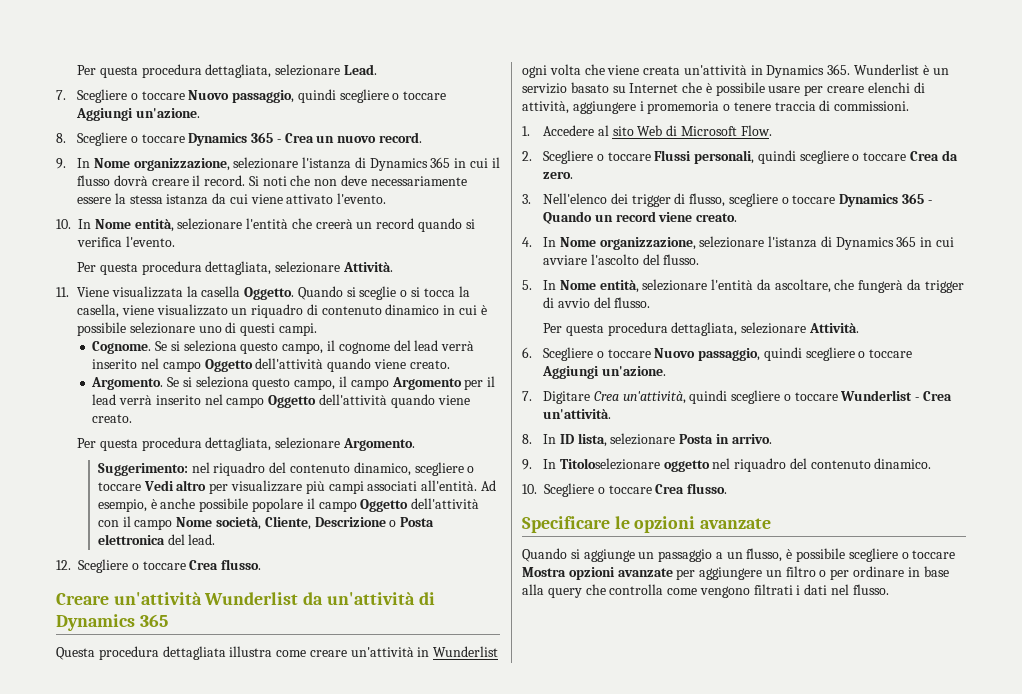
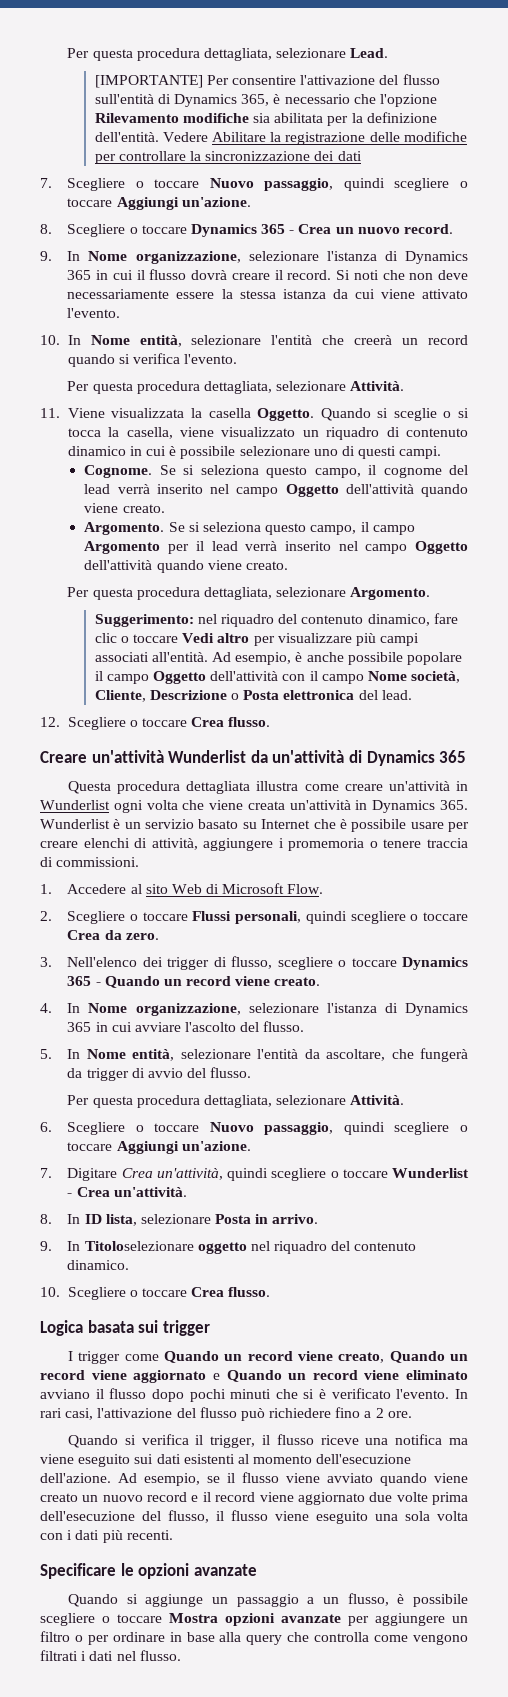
(377, 69) none -> [94,74,440,88] [94,94,437,107] [94,112,437,126] [94,131,467,145] [94,151,362,164] // [IMPORTANTE] Per consentire l'attivazione del flusso sull'entità di Dynamics 365, è necessario che l'opzione Rilevamento modifiche sia abilitata per la definizione dell'entità. Vedere Abilitare la registrazione delle modifiche per controllare la sincronizzazione dei dati
[414,462,464,476] scegliere -> [433,613,458,624] [94,633,117,643] fare clic
(728, 488) none -> [40,1320,210,1336] [68,1351,468,1364] [40,1370,468,1383] [40,1388,468,1402] [40,1407,412,1421] [68,1434,468,1448] [40,1454,412,1467] [40,1472,468,1486] [40,1492,469,1505] [40,1510,468,1524] [40,1530,173,1543] // Logica basata sui trigger // I trigger come Quando un record viene creato, Quando un record viene aggiornato e Quando un record viene eliminato avviano il flusso dopo pochi minuti che si è verificato l'evento. In rari casi, l'attivazione del flusso può richiedere fino a 2 ore. // Quando si verifica il trigger, il flusso riceve una notifica ma viene eseguito sui dati esistenti al momento dell'esecuzione dell'azione. Ad esempio, se il flusso viene avviato quando viene creato un nuovo record e il record viene aggiornato due volte prima dell'esecuzione del flusso, il flusso viene eseguito una sola volta con i dati più recenti.

